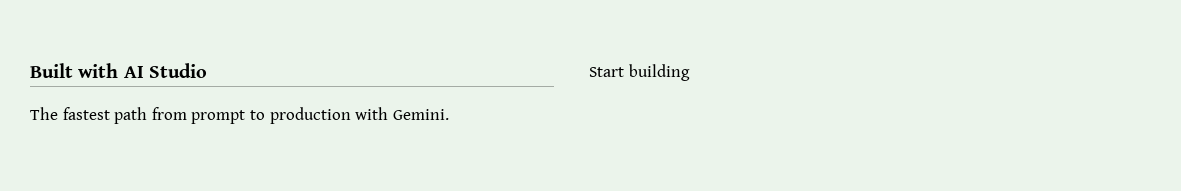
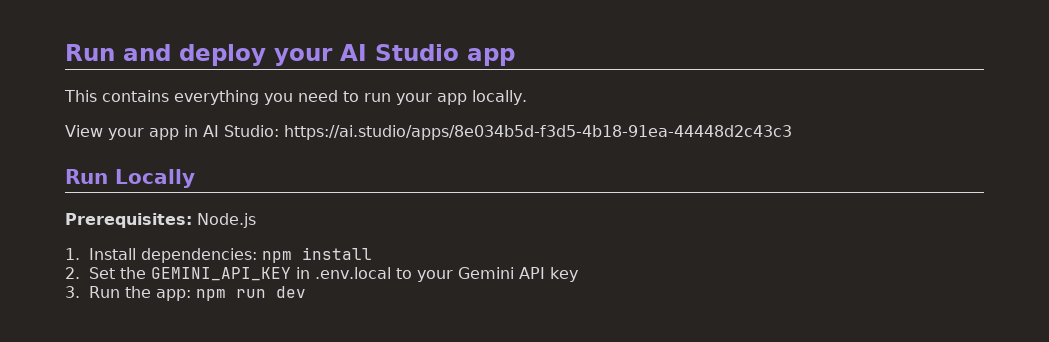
[30,63,207,78] [30,107,449,124] [589,64,690,81] Built with AI Studio // The fastest path from prompt to production with Gemini. // Start building -> [65,44,515,66] [64,90,527,105] [65,125,792,140] [65,169,195,188] [65,213,256,228] [65,247,372,263] [65,267,578,282] [65,286,306,301] Run and deploy your AI Studio app // This contains everything you need to run your app locally. // View your app in AI Studio: https://ai.studio/apps/8e034b5d-f3d5-4b18-91ea-44448d2c43c3 // Run Locally // Prerequisites: Node.js // 1. Install dependencies: npm install // 2. Set the GEMINI_API_KEY in .env.local to your Gemini API key // 3. Run the app: npm run dev

